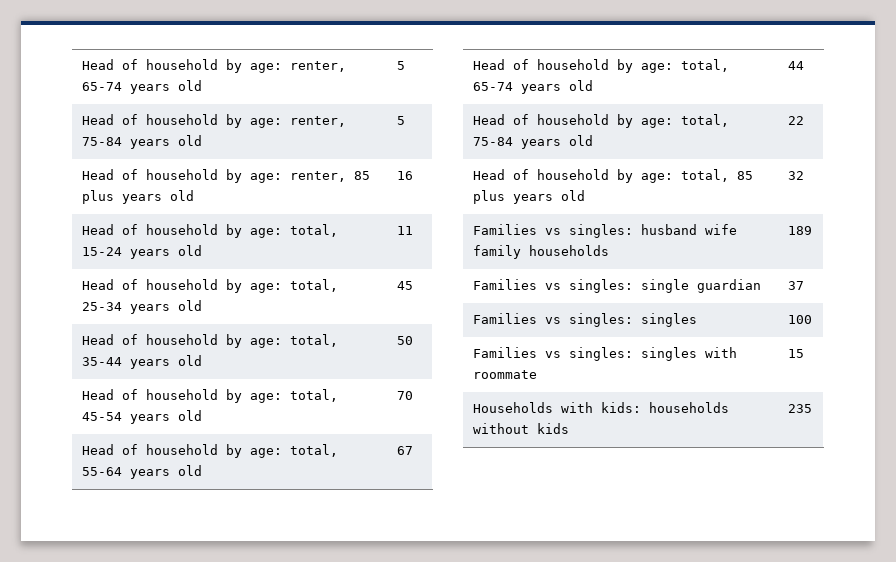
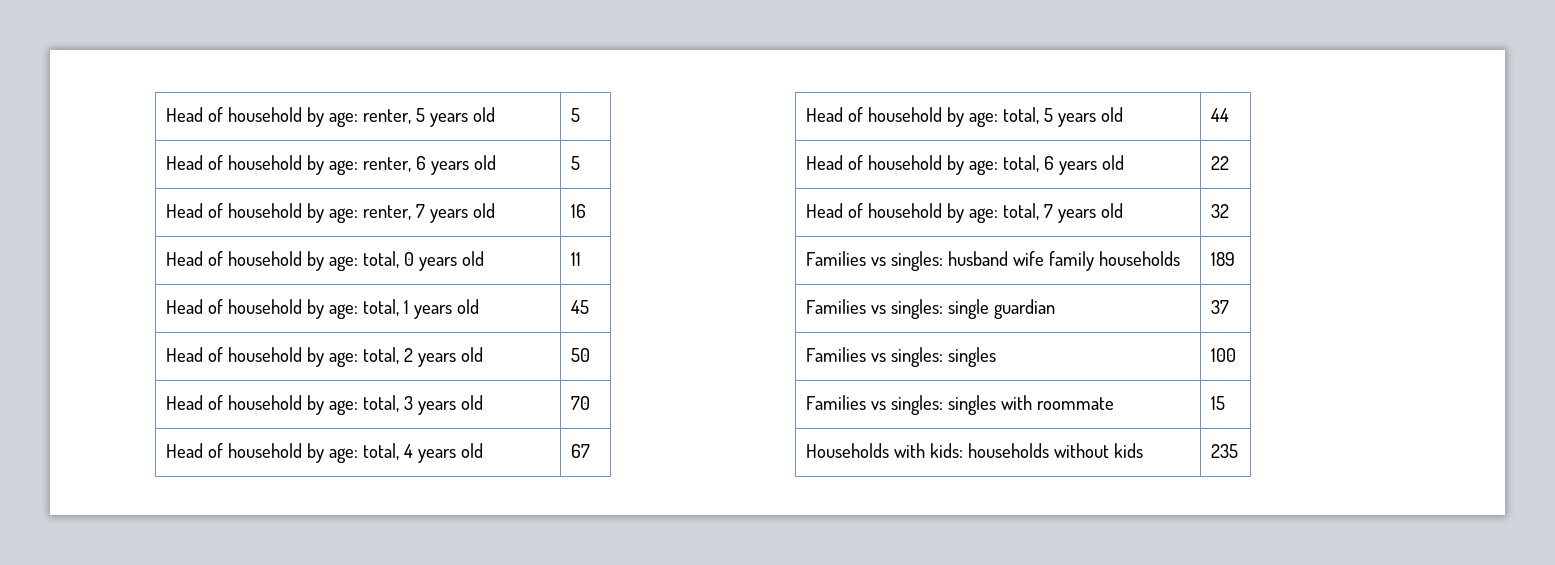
[81,59,346,73] [81,80,202,94] [396,61,405,70] [81,114,346,128] [81,135,202,149] [396,116,405,125] [81,169,370,183] [81,190,114,204] Head of household by age: renter, 65-74 years old | 5 // Head of household by age: renter, 75-84 years old | 5 // Head of household by age: renter, 85 plus -> [165,107,495,127] [570,108,580,122] [165,155,496,175] [570,156,580,170] [165,203,425,223] Head of household by age: renter, 5 years old | 5 // Head of household by age: renter, 6 years old | 5 // Head of household by age: renter, 7
[81,247,122,256] 15-24 -> [403,252,414,266] 0
[81,302,122,311] 25-34 -> [403,300,409,314] 1
[81,357,122,366] 35-44 -> [403,348,413,362] 2
[81,412,122,421] 45-54 -> [403,396,413,410] 3
[81,467,122,476] 55-64 -> [403,444,413,458] 4
[472,82,513,91] 65-74 -> [1043,108,1053,122] 5
[472,137,513,146] 75-84 -> [1043,156,1054,170] 6
[736,171,753,180] [472,190,505,204] 85 plus -> [1043,204,1053,218] 7

